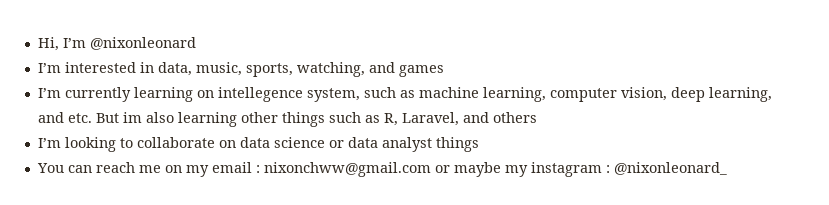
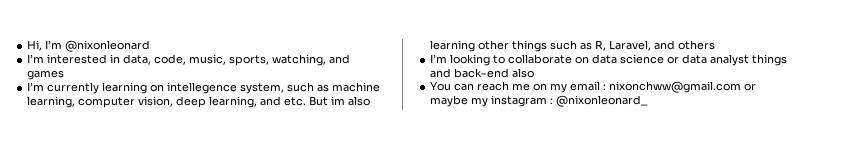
(192, 69) none -> [154,54,187,65] code,
(479, 144) none -> [430,68,535,78] and back-end also

